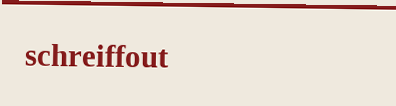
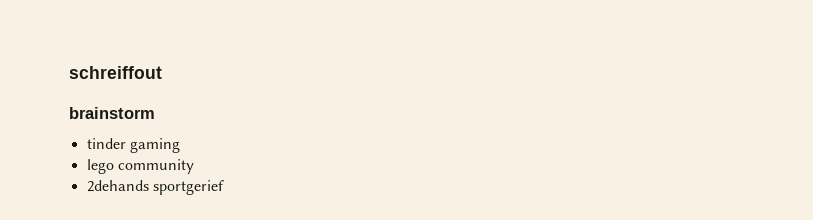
(170, 55) none -> [69,107,155,119] [86,138,180,153] [86,159,194,174] [86,180,224,195] // brainstorm // tinder gaming // lego community // 2dehands sportgerief

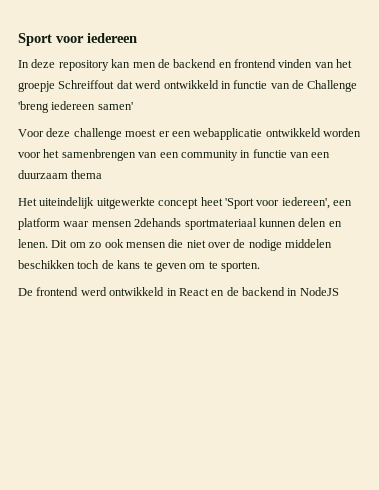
[69,66,162,79] [69,107,155,119] [86,138,180,153] [86,159,194,174] [86,180,224,195] schreiffout // brainstorm // tinder gaming // lego community // 2dehands sportgerief -> [18,33,137,46] [18,59,353,71] [18,80,358,92] [18,101,133,113] [18,128,361,140] [18,149,331,161] [18,170,103,179] [18,197,352,209] [18,218,342,230] [18,239,333,251] [18,260,260,272] [18,287,339,296] Sport voor iedereen // In deze repository kan men de backend en frontend vinden van het groepje Schreiffout dat werd ontwikkeld in functie van de Challenge 'breng iedereen samen' // Voor deze challenge moest er een webapplicatie ontwikkeld worden voor het samenbrengen van een community in functie van een duurzaam thema // Het uiteindelijk uitgewerkte concept heet 'Sport voor iedereen', een platform waar mensen 2dehands sportmateriaal kunnen delen en lenen. Dit om zo ook mensen die niet over de nodige middelen beschikken toch de kans te geven om te sporten. // De frontend werd ontwikkeld in React en de backend in NodeJS

